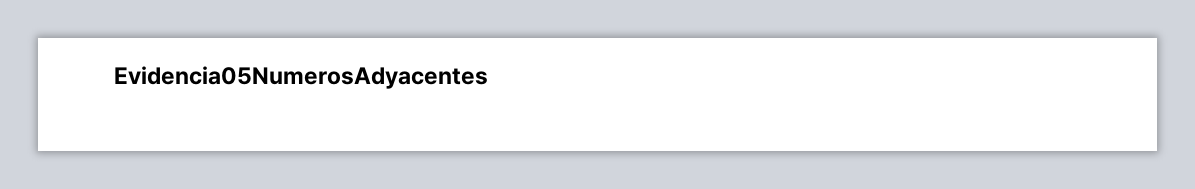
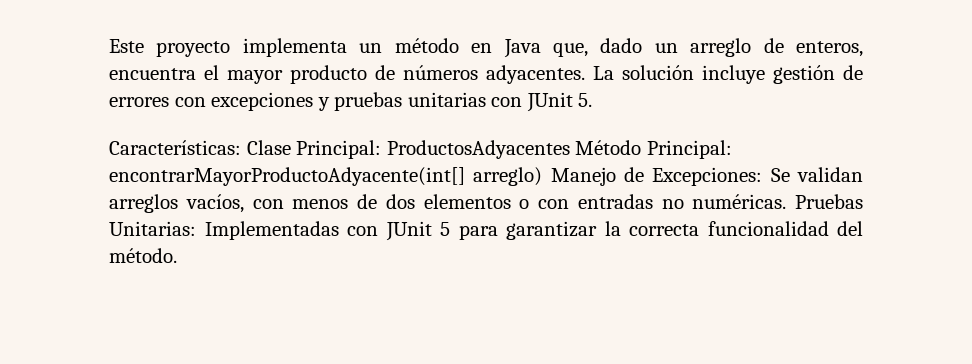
[114,66,488,89] Evidencia05NumerosAdyacentes -> [109,38,863,58] [109,65,863,84] [109,92,593,112] [109,140,732,159] [109,167,864,186] [109,194,863,213] [109,221,863,241] [109,248,177,263] Este proyecto implementa un método en Java que, dado un arreglo de enteros, encuentra el mayor producto de números adyacentes. La solución incluye gestión de errores con excepciones y pruebas unitarias con JUnit 5. // Características: Clase Principal: ProductosAdyacentes Método Principal: encontrarMayorProductoAdyacente(int[] arreglo) Manejo de Excepciones: Se validan arreglos vacíos, con menos de dos elementos o con entradas no numéricas. Pruebas Unitarias: Implementadas con JUnit 5 para garantizar la correcta funcionalidad del método.

